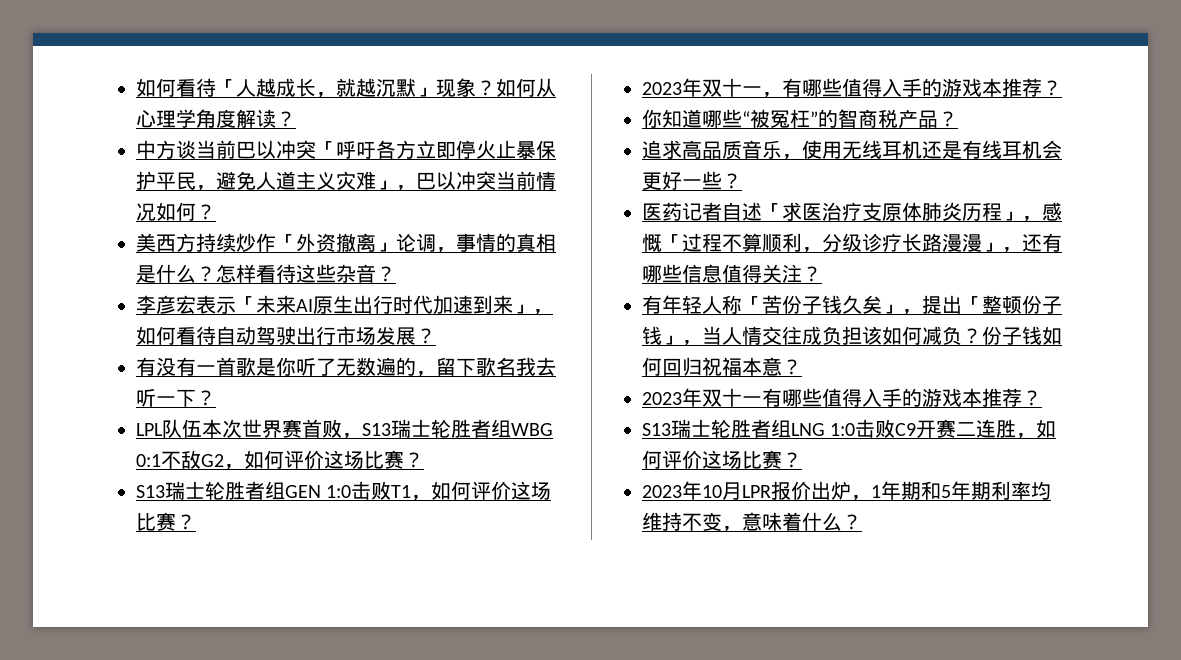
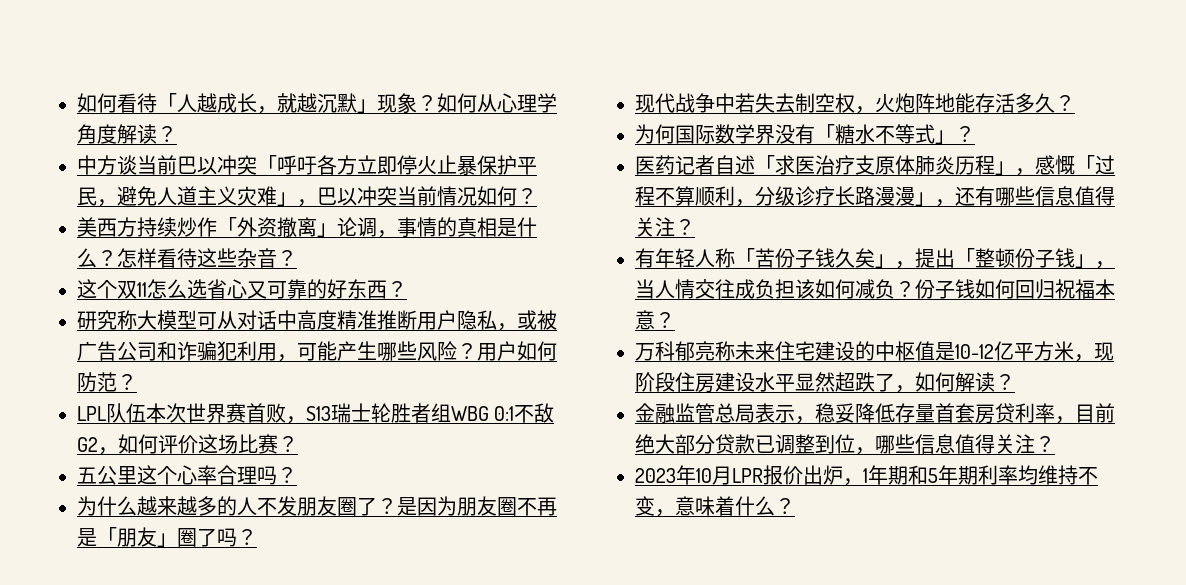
[136,295,553,315] [136,326,436,345] [136,357,556,377] [136,388,196,407] 李彦宏表示「未来AI原生出行时代加速到来」，如何看待自动驾驶出行市场发展？ // 有没有一首歌是你听了无数遍的，留下歌名我去听一下 -> [77,279,407,299] [77,310,557,331] [77,341,557,362] [77,372,117,392] 这个双11怎么选省心又可靠的好东西？ // 研究称大模型可从对话中高度精准推断用户隐私，或被广告公司和诈骗犯利用，可能产生哪些风险？用户如何防范
[136,481,552,501] [136,512,196,531] [642,78,1062,98] [642,109,958,128] [642,140,1062,160] [642,171,722,190] S13瑞士轮胜者组GEN 1:0击败T1，如何评价这场比赛？ // 2023年双十一，有哪些值得入手的游戏本推荐？ // 你知道哪些“被冤枉”的智商税产品？ // 追求高品质音乐，使用无线耳机还是有线耳机会更好一些 -> [77,465,297,485] [77,496,557,516] [77,527,257,547] [635,93,1075,114] [635,124,955,144] 五公里这个心率合理吗？ // 为什么越来越多的人不发朋友圈了？是因为朋友圈不再是「朋友」圈了吗？ // 现代战争中若失去制空权，火炮阵地能存活多久？ // 为何国际数学界没有「糖水不等式」
[642,388,1042,407] [642,419,1057,439] [642,450,782,469] 2023年双十一有哪些值得入手的游戏本推荐？ // S13瑞士轮胜者组LNG 1:0击败C9开赛二连胜，如何评价这场比赛 -> [635,341,1114,362] [635,372,1015,393] [635,403,1115,424] [635,434,1035,455] 万科郁亮称未来住宅建设的中枢值是10-12亿平方米，现阶段住房建设水平显然超跌了，如何解读？ // 金融监管总局表示，稳妥降低存量首套房贷利率，目前绝大部分贷款已调整到位，哪些信息值得关注

